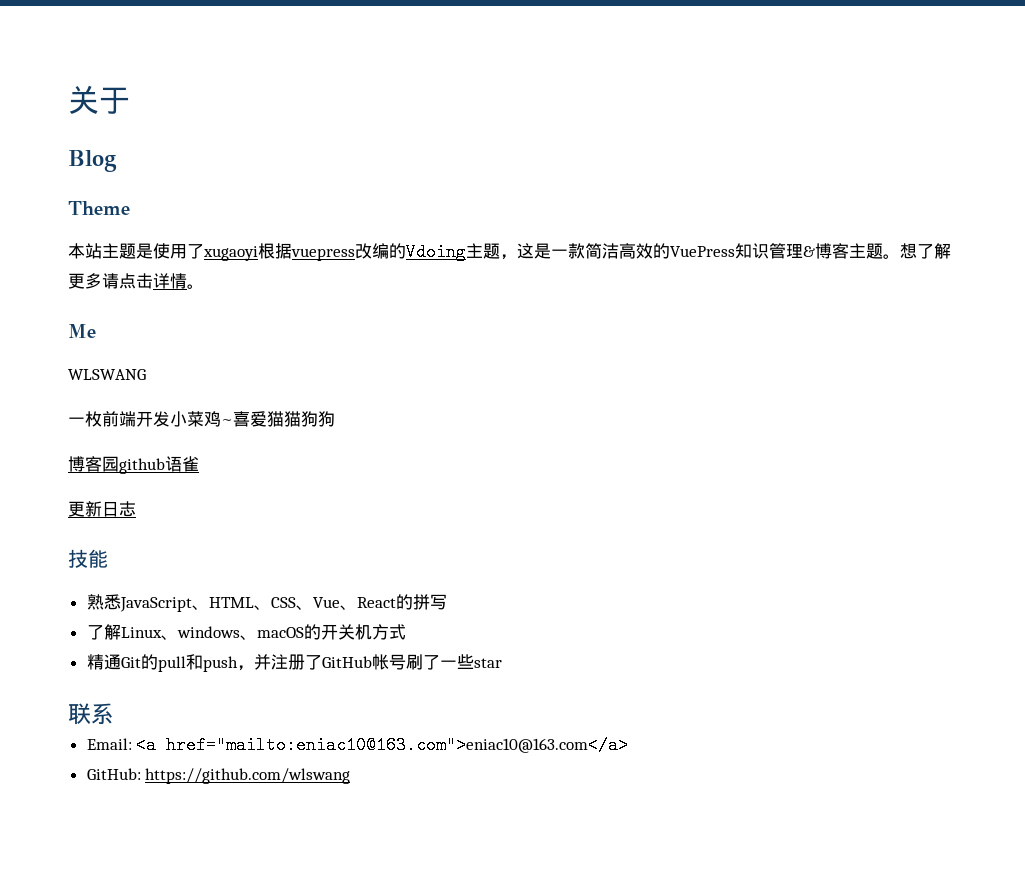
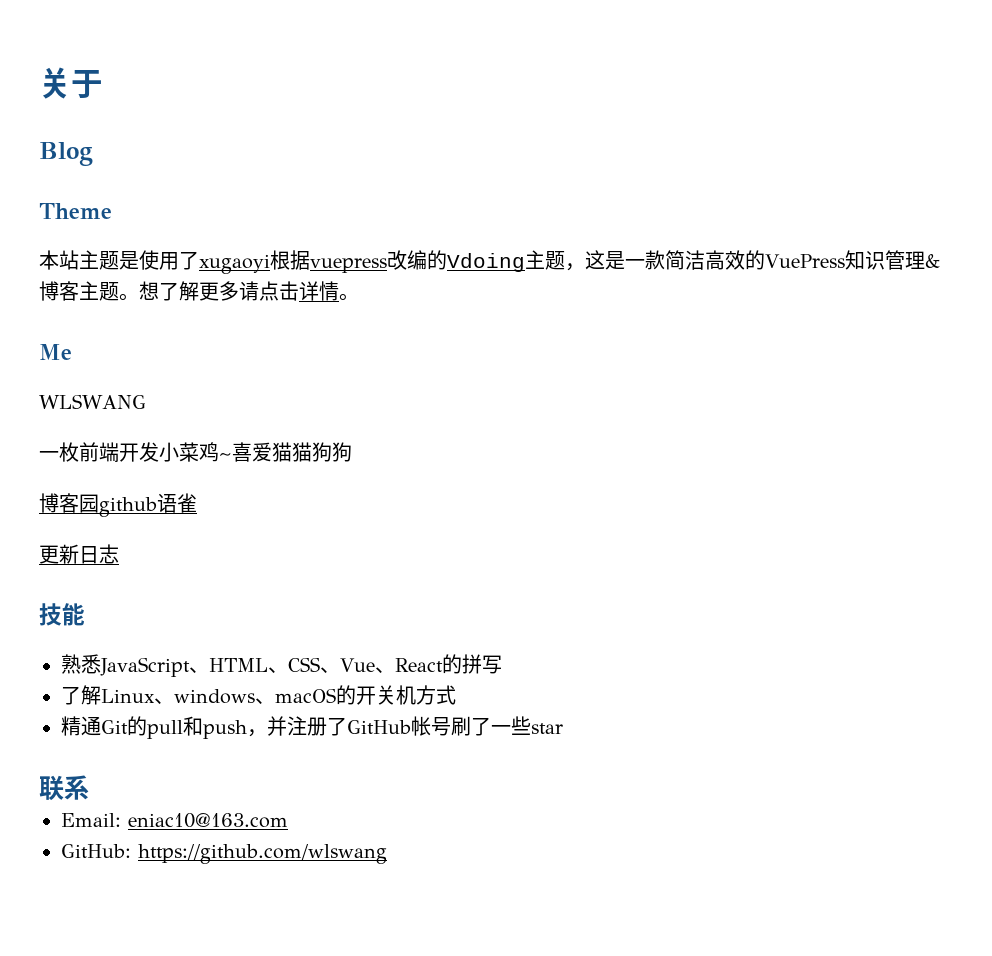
[136,736,629,754] <a href="mailto:eniac10@163.com">eniac10@163.com</a> -> [128,813,288,828] eniac10@163.com

